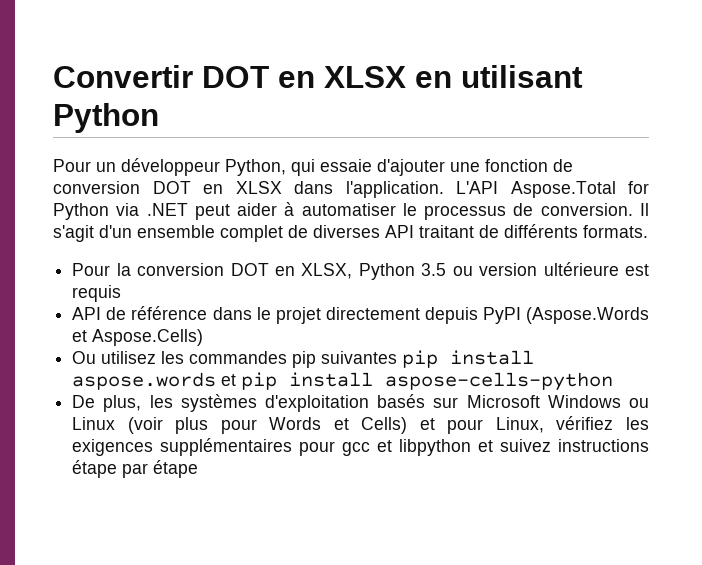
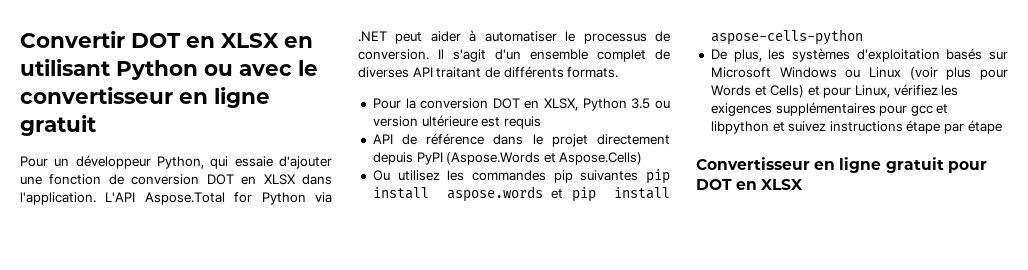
(159, 118) none -> [204,60,318,76] [20,87,270,108] [20,115,96,136] ou avec le convertisseur en ligne gratuit
(199, 469) none -> [696,157,987,173] [696,179,804,190] // Convertisseur en ligne gratuit pour DOT en XLSX

